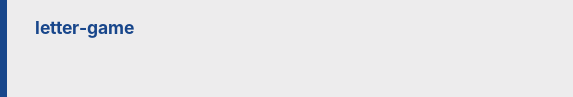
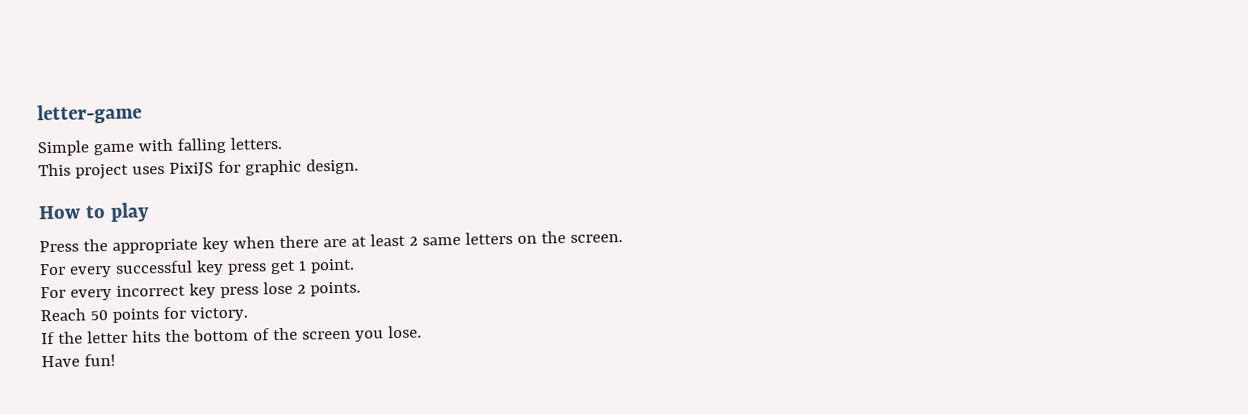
(134, 29) none -> [37,136,282,157] [38,158,359,180] [38,202,150,222] [39,231,623,254] [39,258,355,278] [40,281,361,301] [40,306,248,323] [41,325,422,345] [41,353,116,368] // Simple game with falling letters. // This project uses PixiJS for graphic design. // How to play // Press the appropriate key when there are at least 2 same letters on the screen. // For every successful key press get 1 point. // For every incorrect key press lose 2 points. // Reach 50 points for victory. // If the letter hits the bottom of the screen you lose. // Have fun!

